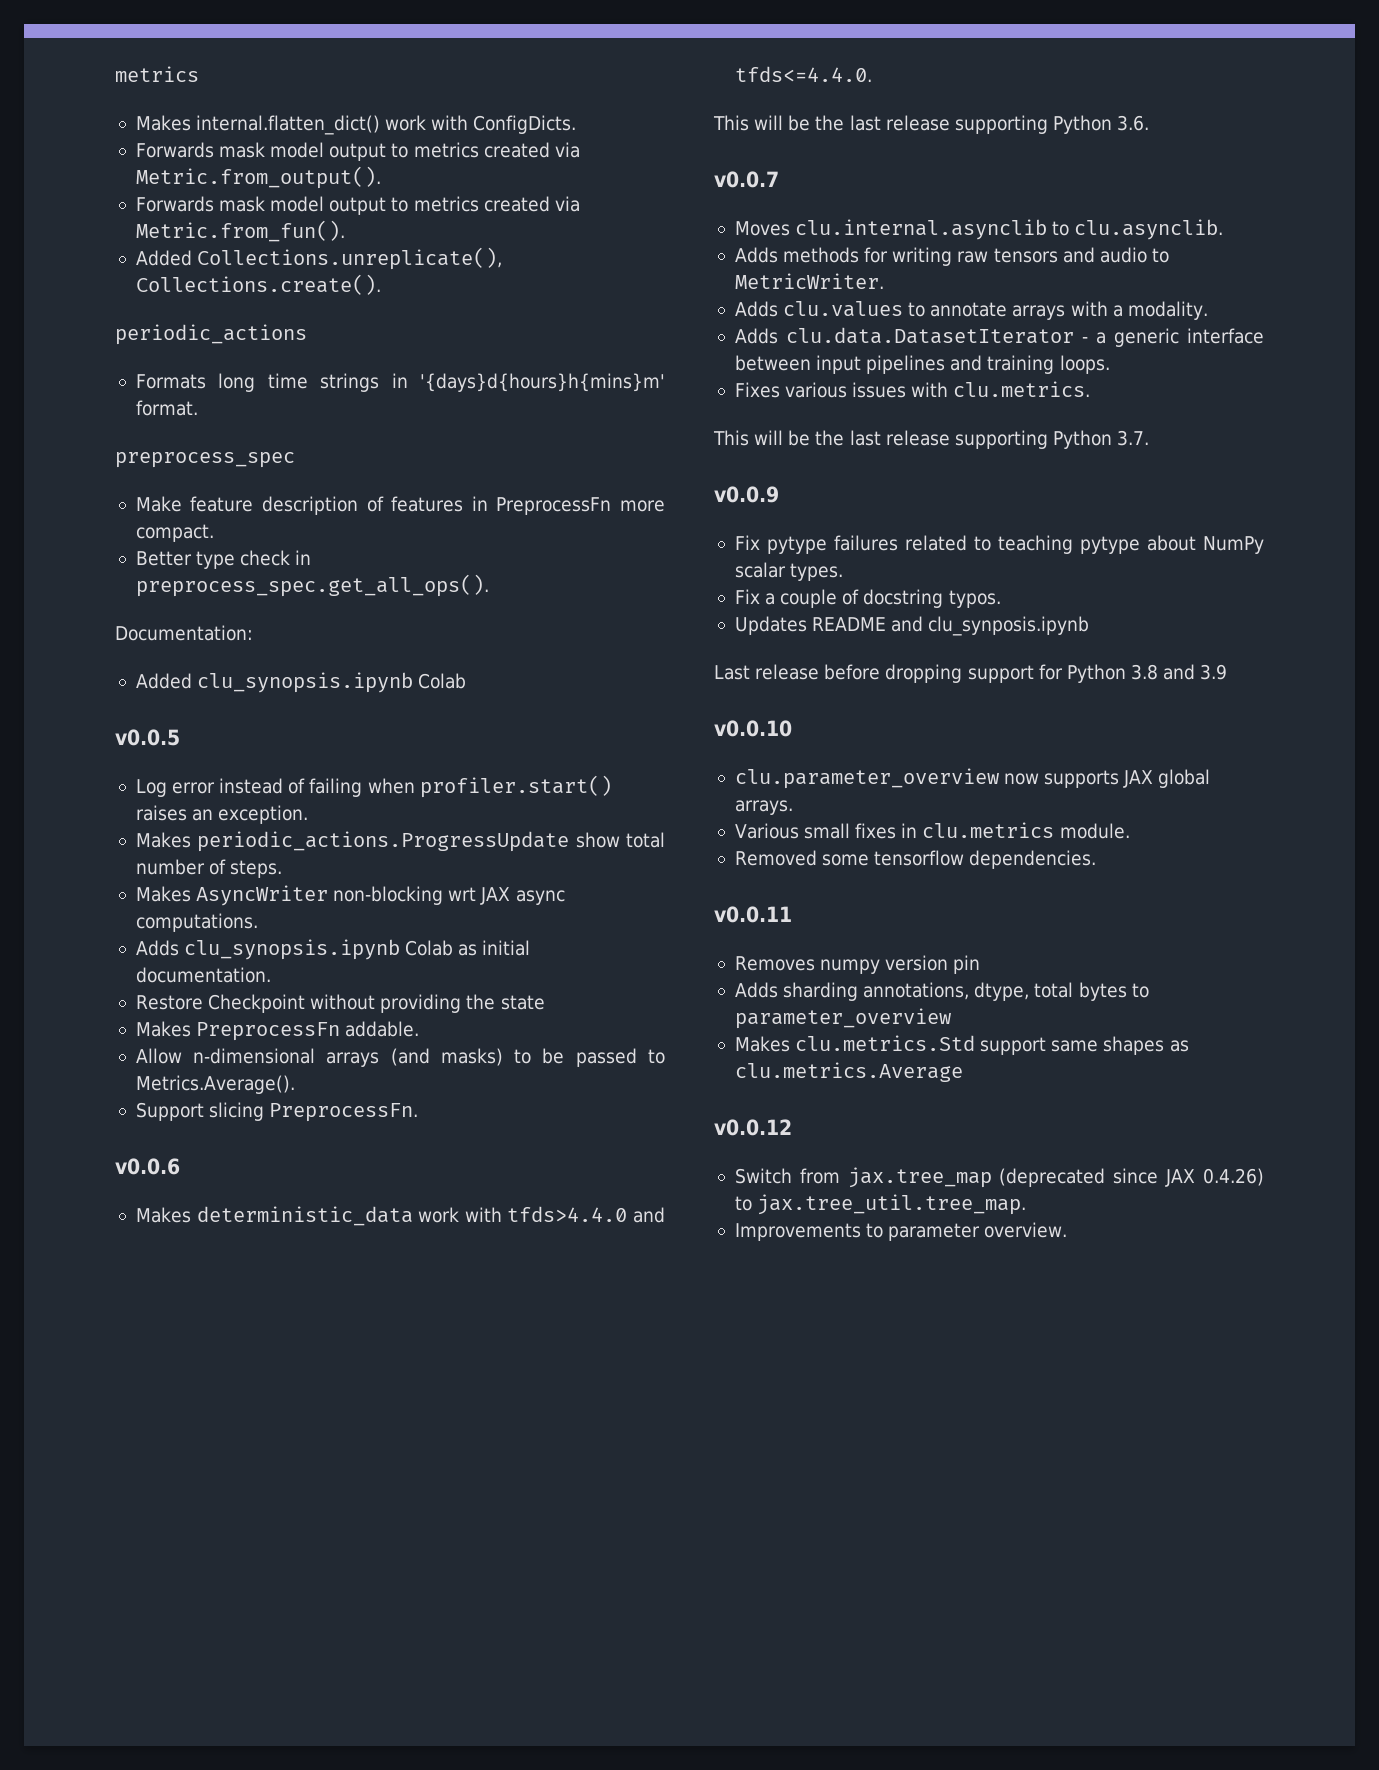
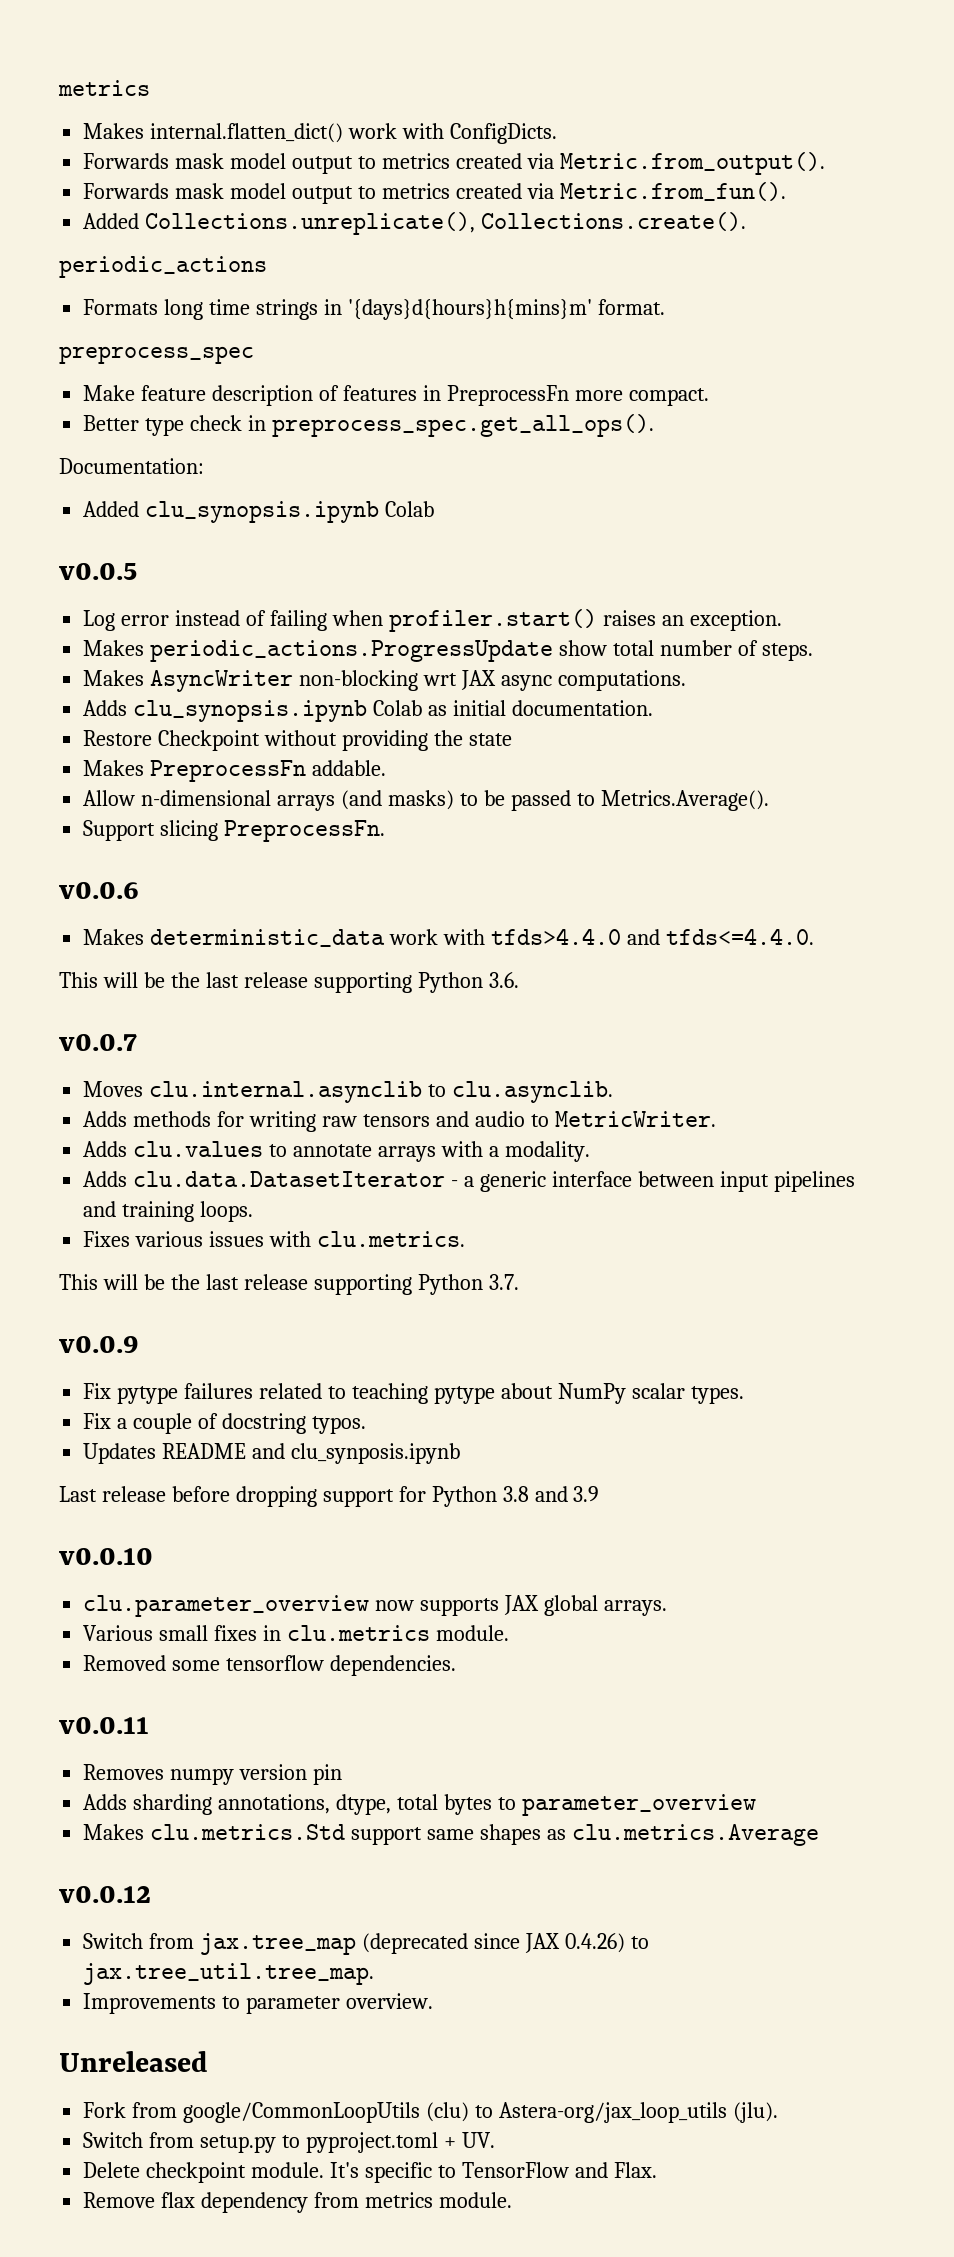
(1068, 1230) none -> [59,2051,208,2072] [83,2102,778,2123] [83,2132,495,2153] [83,2162,657,2183] [83,2192,512,2213] // Unreleased // Fork from google/CommonLoopUtils (clu) to Astera-org/jax_loop_utils (jlu). // Switch from setup.py to pyproject.toml + UV. // Delete checkpoint module. It's specific to TensorFlow and Flax. // Remove flax dependency from metrics module.

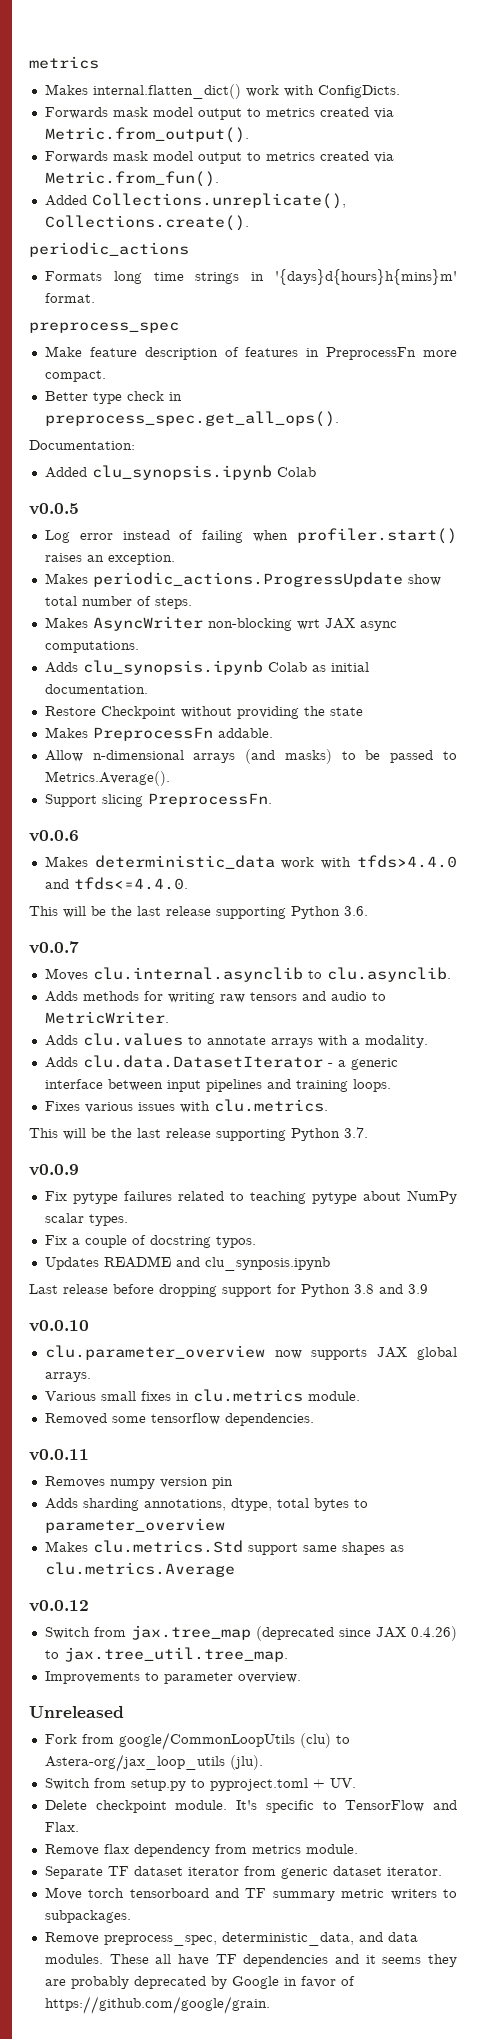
(512, 2200) none -> [44,1866,442,1879] [44,1887,458,1901] [44,1910,131,1923] [44,1932,418,1946] [44,1954,457,1967] [44,1976,355,1989] [44,1996,270,2014] // Separate TF dataset iterator from generic dataset iterator. // Move torch tensorboard and TF summary metric writers to subpackages. // Remove preprocess_spec, deterministic_data, and data modules. These all have TF dependencies and it seems they are probably deprecated by Google in favor of https://github.com/google/grain.

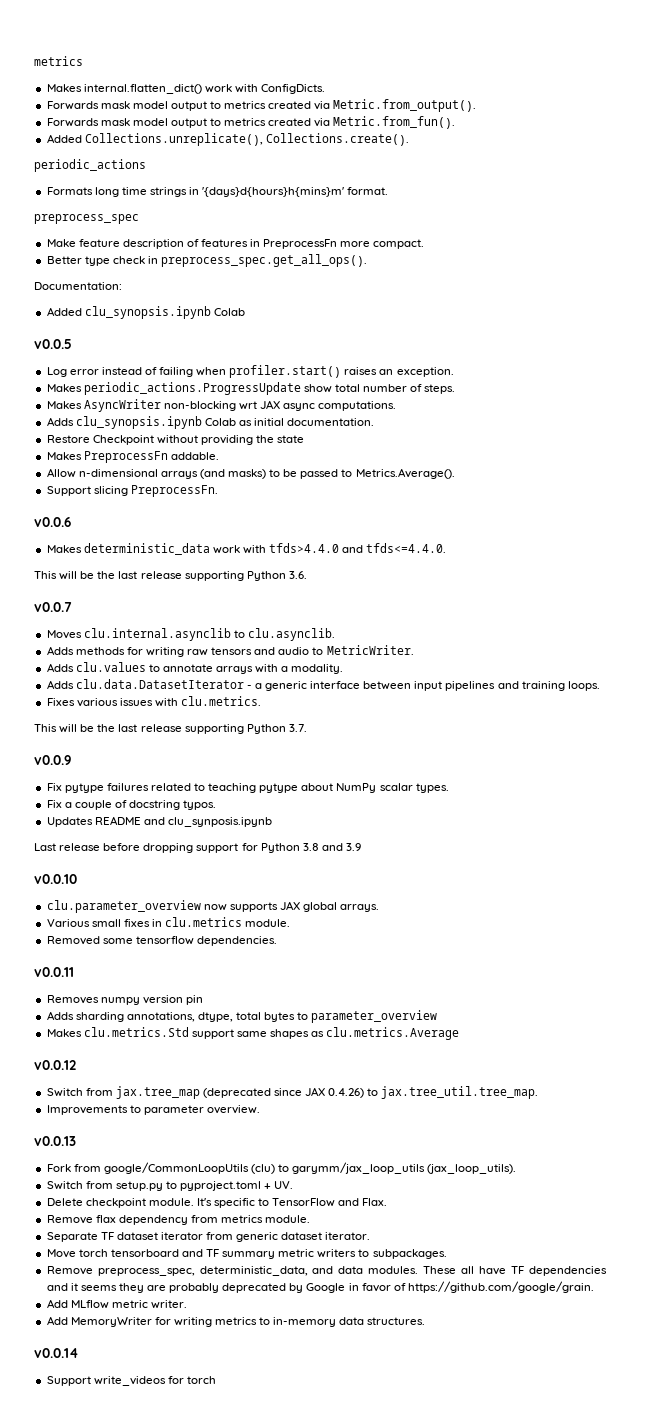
[29,1706,124,1718] Unreleased -> [34,1136,76,1146] v0.0.13
[44,1754,263,1772] Astera-org/jax_loop_utils (jlu). -> [292,1162,517,1174] garymm/jax_loop_utils (jax_loop_utils).
(270, 2005) none -> [46,1299,187,1309] [46,1316,426,1327] [34,1348,79,1358] [46,1376,216,1386] // Add MLflow metric writer. // Add MemoryWriter for writing metrics to in-memory data structures. // v0.0.14 // Support write_videos for torch

